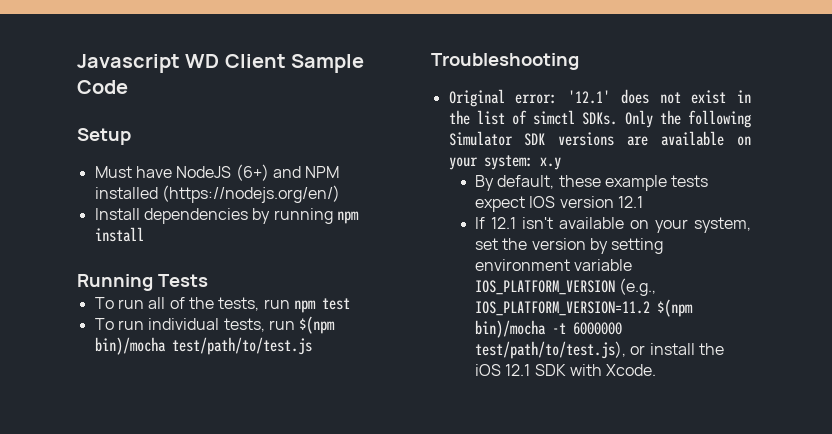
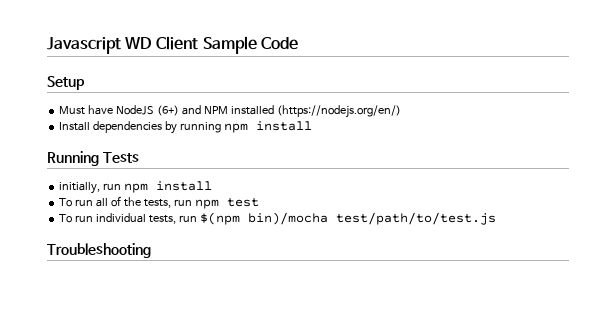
(208, 280) none -> [59,181,213,194] // initially, run npm install
[448,89,751,107] [448,110,751,128] [448,131,751,146] [448,155,561,170] [474,175,709,191] [474,196,643,212] [474,217,751,233] [474,238,664,254] [474,259,633,271] [474,278,657,296] [474,299,693,317] [474,320,622,338] [474,341,724,359] [474,364,657,376] // Original error: '12.1' does not exist in the list of simctl SDKs. Only the following Simulator SDK versions are available on your system: x.y // By default, these example tests expect IOS version 12.1 // If 12.1 isn't available on your system, set the version by setting environment variable IOS_PLATFORM_VERSION (e.g., IOS_PLATFORM_VERSION=11.2 $(npm bin)/mocha -t 6000000 test/path/to/test.js), or install the iOS 12.1 SDK with Xcode. -> (151, 250) none

